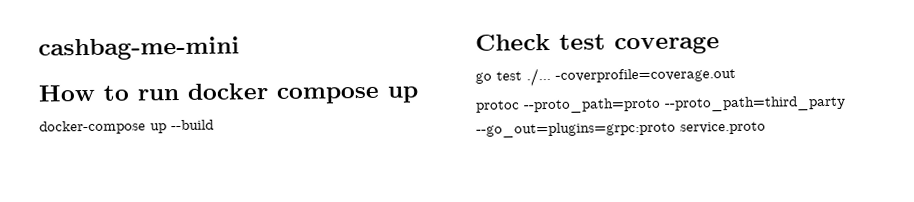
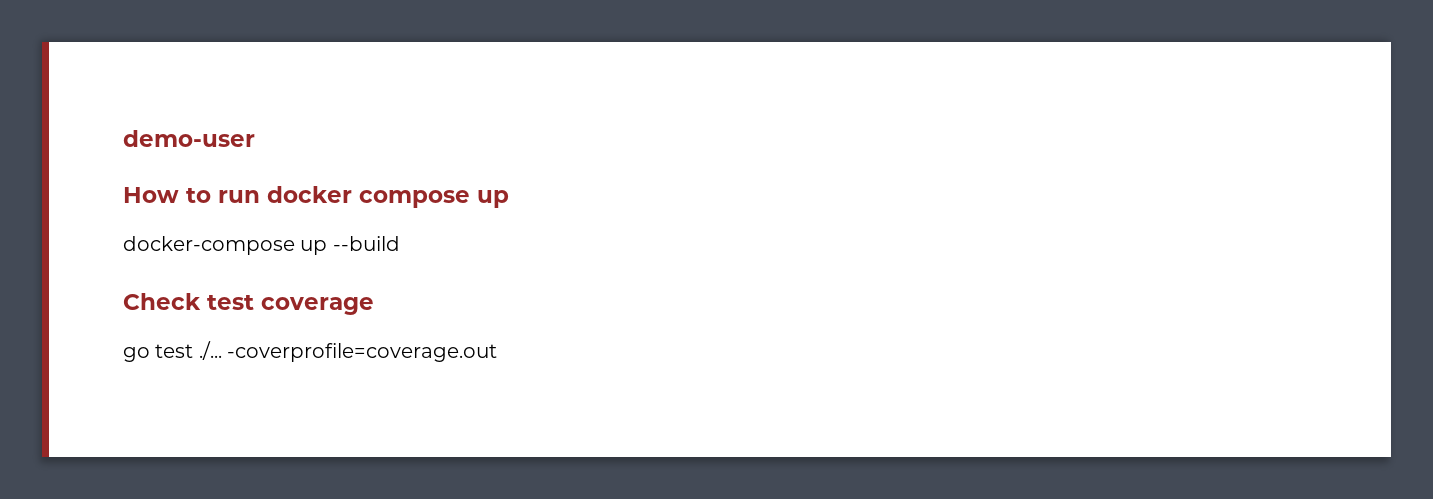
[38,36,240,61] cashbag-me-mini -> [123,130,255,147] demo-user
[475,95,846,114] [476,121,766,138] // protoc --proto_path=proto --proto_path=third_party --go_out=plugins=grpc:proto service.proto -> (498, 352) none

